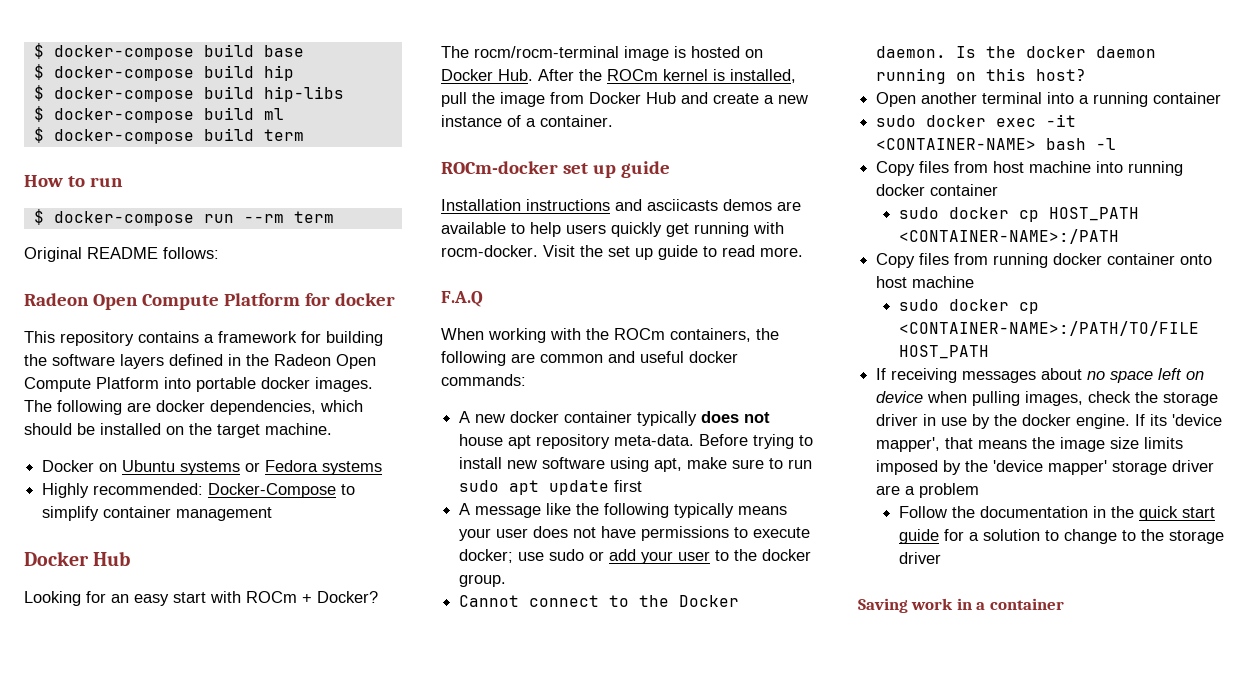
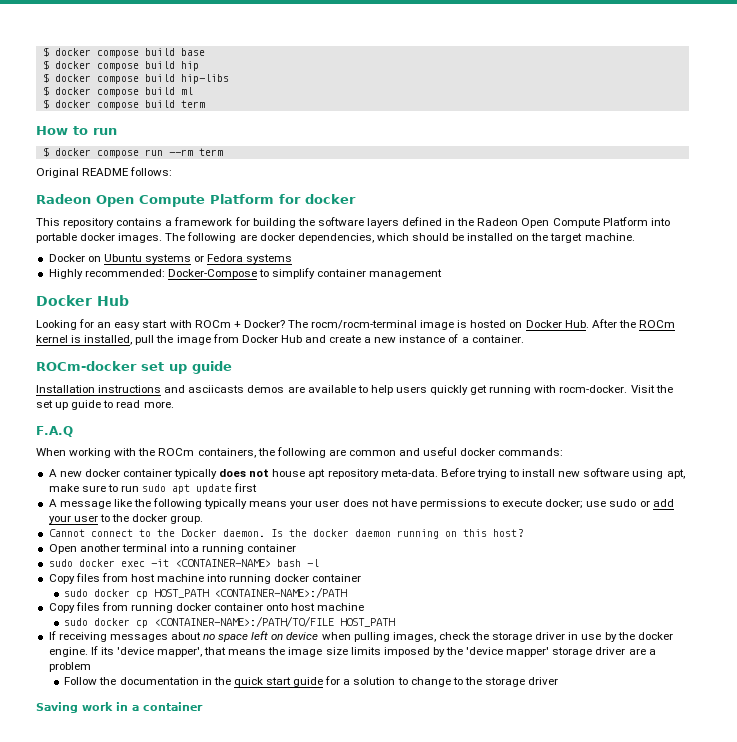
[33,43,194,60] $ docker-compose -> [42,47,139,58] $ docker compose
[53,66,194,81] docker-compose -> [54,61,139,71] docker compose
[53,87,194,102] docker-compose -> [54,74,139,84] docker compose
[53,108,194,123] docker-compose -> [54,87,139,97] docker compose
[53,129,194,144] docker-compose -> [54,100,139,110] docker compose
[53,211,194,226] docker-compose -> [54,148,139,158] docker compose

